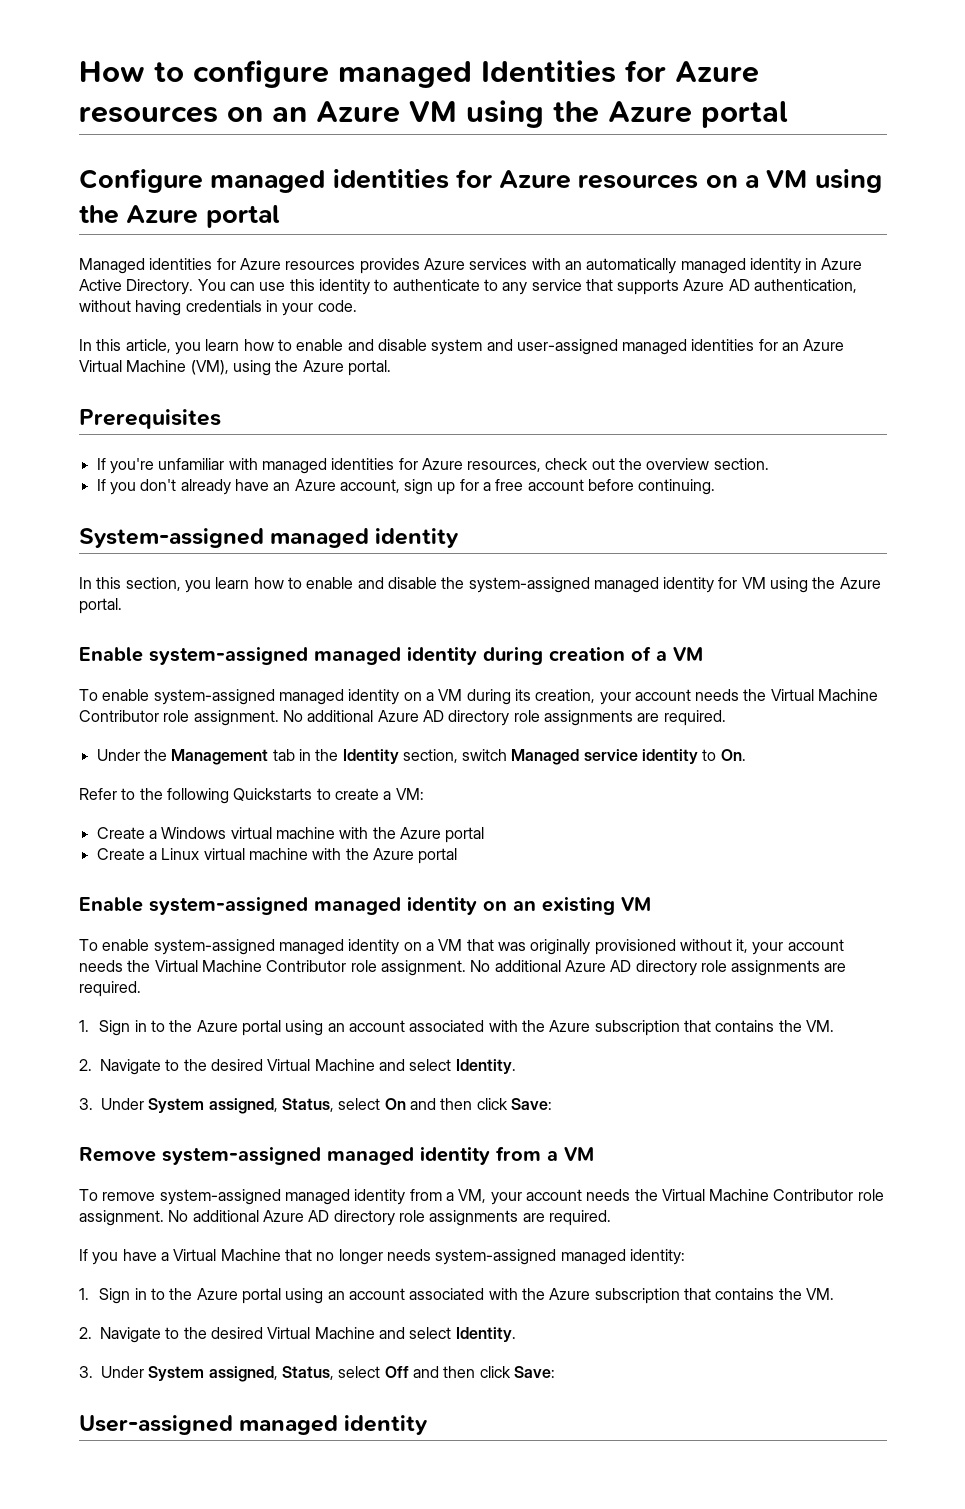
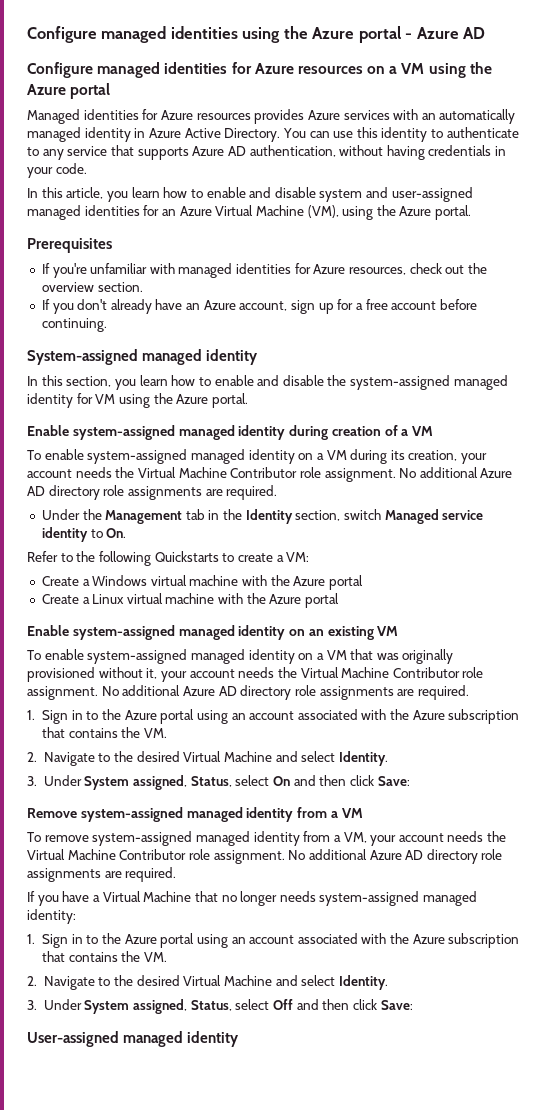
[79,60,759,88] [79,100,788,128] How to configure managed Identities for Azure resources on an Azure VM using the Azure portal -> [27,26,486,43] Configure managed identities using the Azure portal - Azure AD

